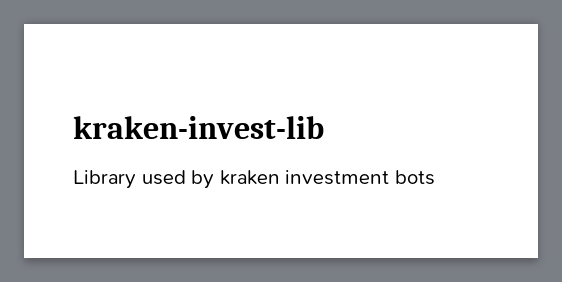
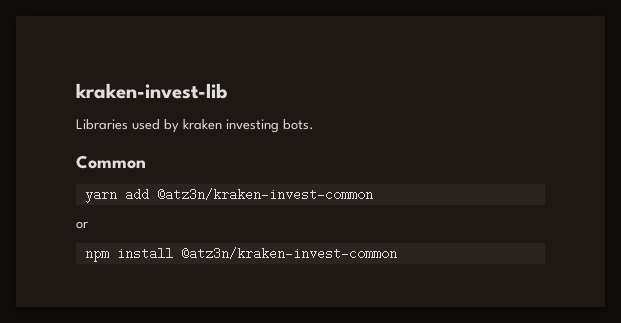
[73,170,136,189] Library -> [76,119,128,130] Libraries
[285,170,435,185] investment bots -> [226,119,314,133] [76,155,146,169] [84,188,373,203] [76,221,88,229] [84,247,397,262] investing bots. // Common // yarn add @atz3n/kraken-invest-common // or // npm install @atz3n/kraken-invest-common

